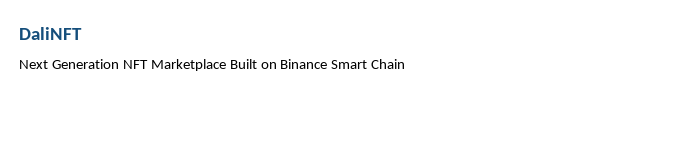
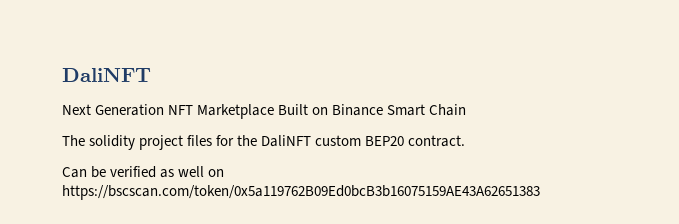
(406, 64) none -> [62,135,466,150] [62,166,225,178] [62,185,540,200] // The solidity project files for the DaliNFT custom BEP20 contract. // Can be verified as well on https://bscscan.com/token/0x5a119762B09Ed0bcB3b16075159AE43A62651383

